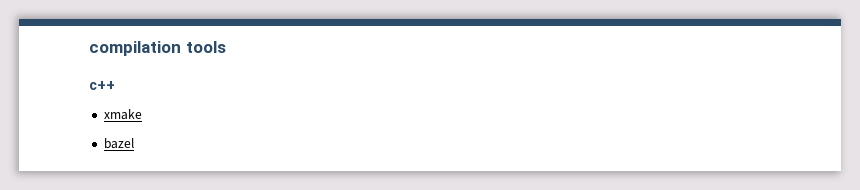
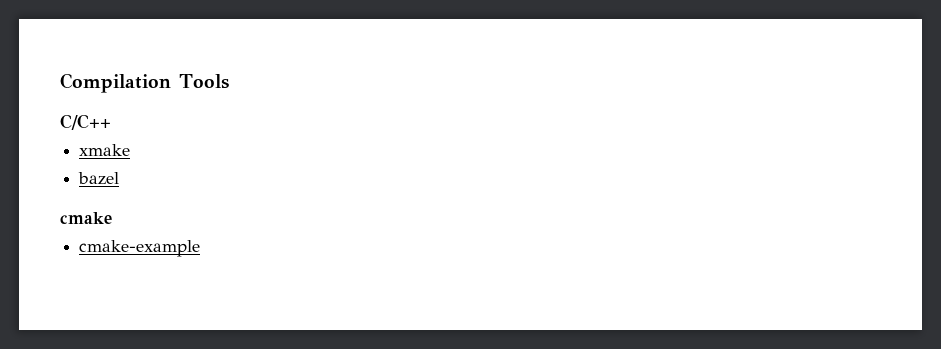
[89,41,226,56] [89,81,115,90] compilation tools // c++ -> [60,73,229,93] [60,114,111,130] Compilation Tools // C/C++
(134, 143) none -> [60,212,112,224] [79,240,201,257] // cmake // cmake-example

